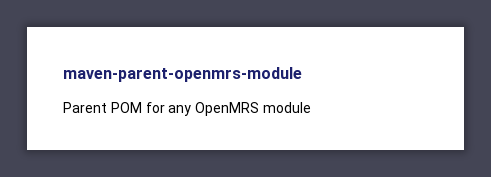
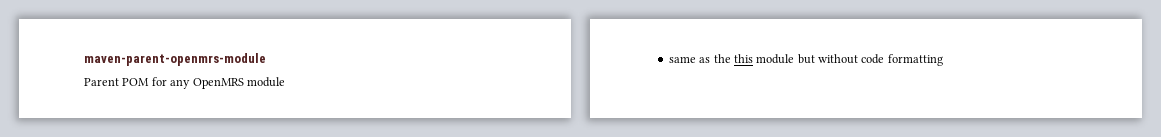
(311, 107) none -> [668,54,943,66] // same as the this module but without code formatting

